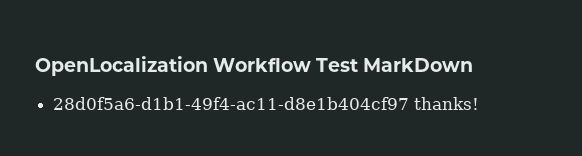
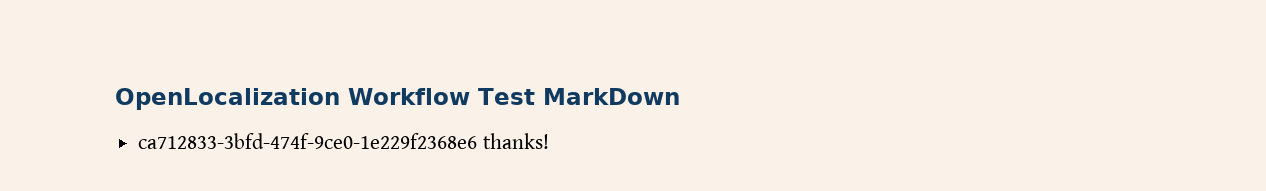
[53,97,410,110] 28d0f5a6-d1b1-49f4-ac11-d8e1b404cf97 -> [138,133,478,149] ca712833-3bfd-474f-9ce0-1e229f2368e6

